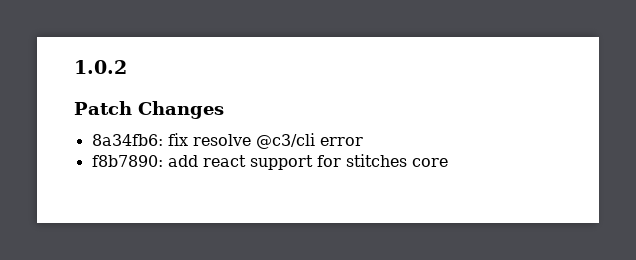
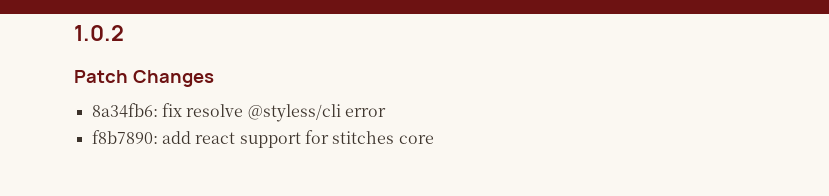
[255,133,315,149] @c3/cli -> [247,104,341,122] @styless/cli

